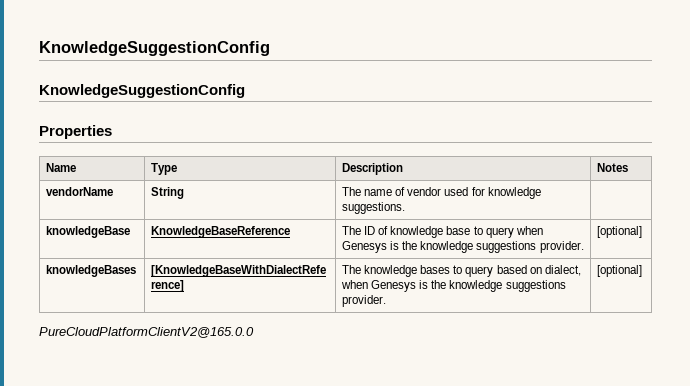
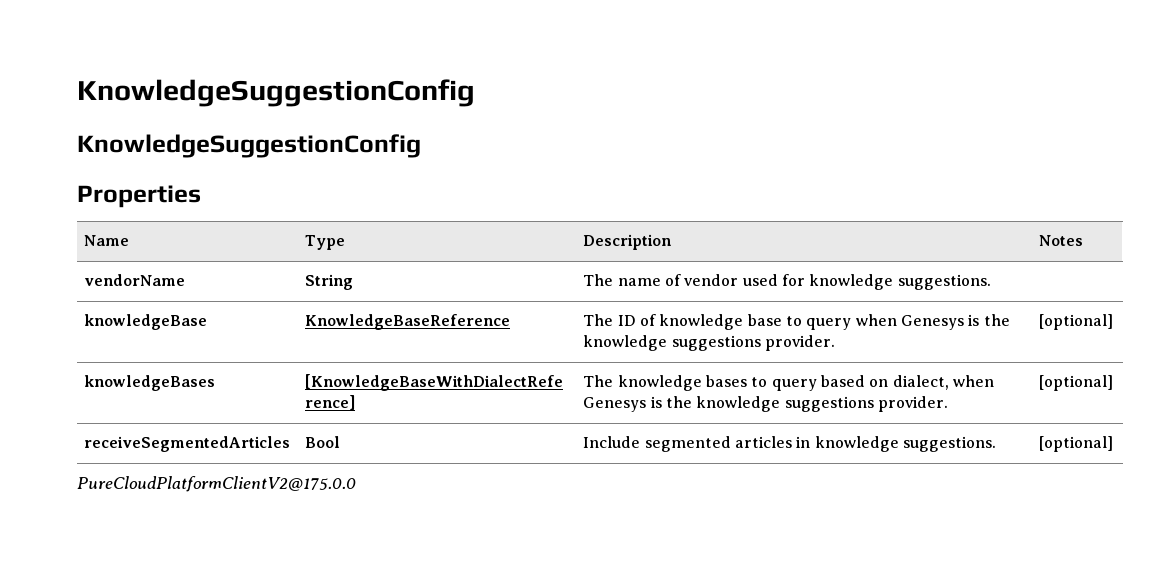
[39,327,254,338] // PureCloudPlatformClientV2@165.0.0 -> [84,436,291,452] [305,436,341,448] [583,436,997,452] [1039,436,1114,452] [77,476,356,492] // receiveSegmentedArticles | Bool | Include segmented articles in knowledge suggestions. | [optional] // PureCloudPlatformClientV2@175.0.0

